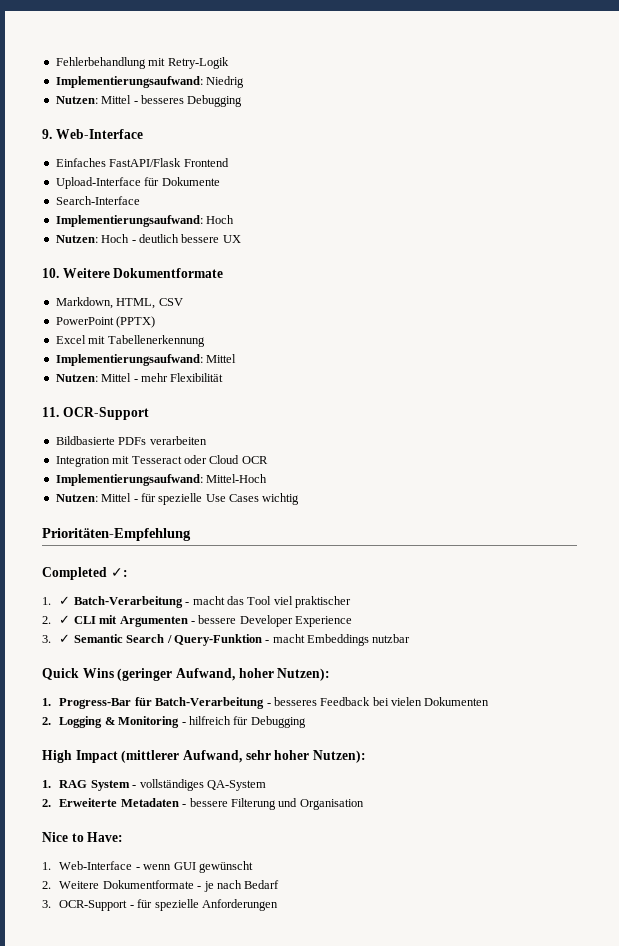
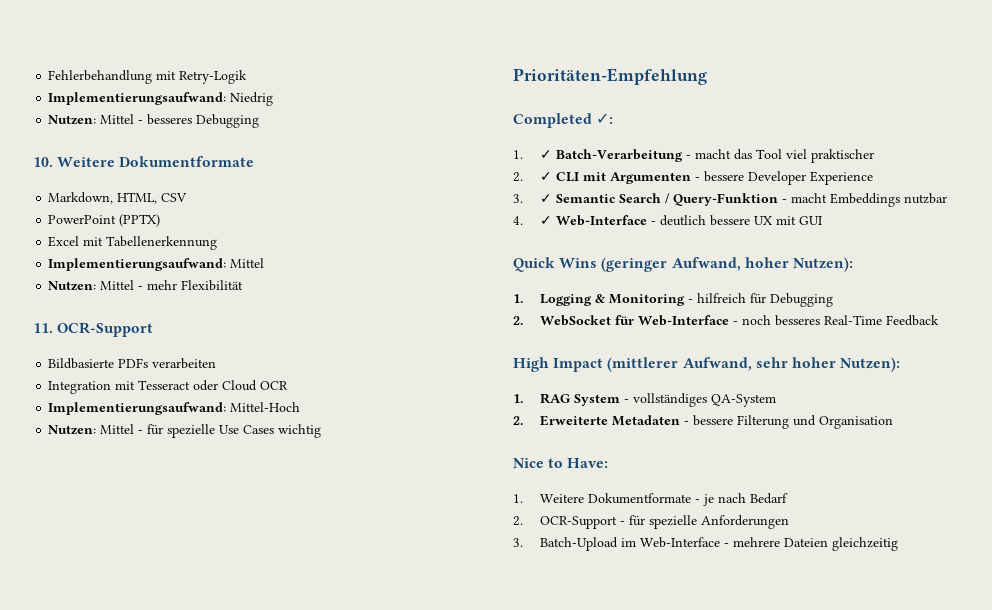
[42,129,143,139] [55,158,229,167] [55,177,220,189] [55,196,140,205] [55,215,235,227] [55,234,241,243] // 9. Web-Interface // Einfaches FastAPI/Flask Frontend // Upload-Interface für Dokumente // Search-Interface // Implementierungsaufwand: Hoch // Nutzen: Hoch - deutlich bessere UX -> (260, 121) none
(411, 638) none -> [513,215,823,226] // 4. ✓ Web-Interface - deutlich bessere UX mit GUI
[59,697,490,709] [42,717,51,725] Progress-Bar für Batch-Verarbeitung - besseres Feedback bei vielen Dokumenten // 2. -> (523, 298) none
(306, 722) none -> [513,315,940,326] // 2. WebSocket für Web-Interface - noch besseres Real-Time Feedback
[59,861,253,873] [42,881,51,889] Web-Interface - wenn GUI gewünscht // 2. -> (523, 498) none
[42,900,51,908] 3. -> [513,516,523,526] 2.
(278, 905) none -> [513,537,899,551] // 3. Batch-Upload im Web-Interface - mehrere Dateien gleichzeitig

